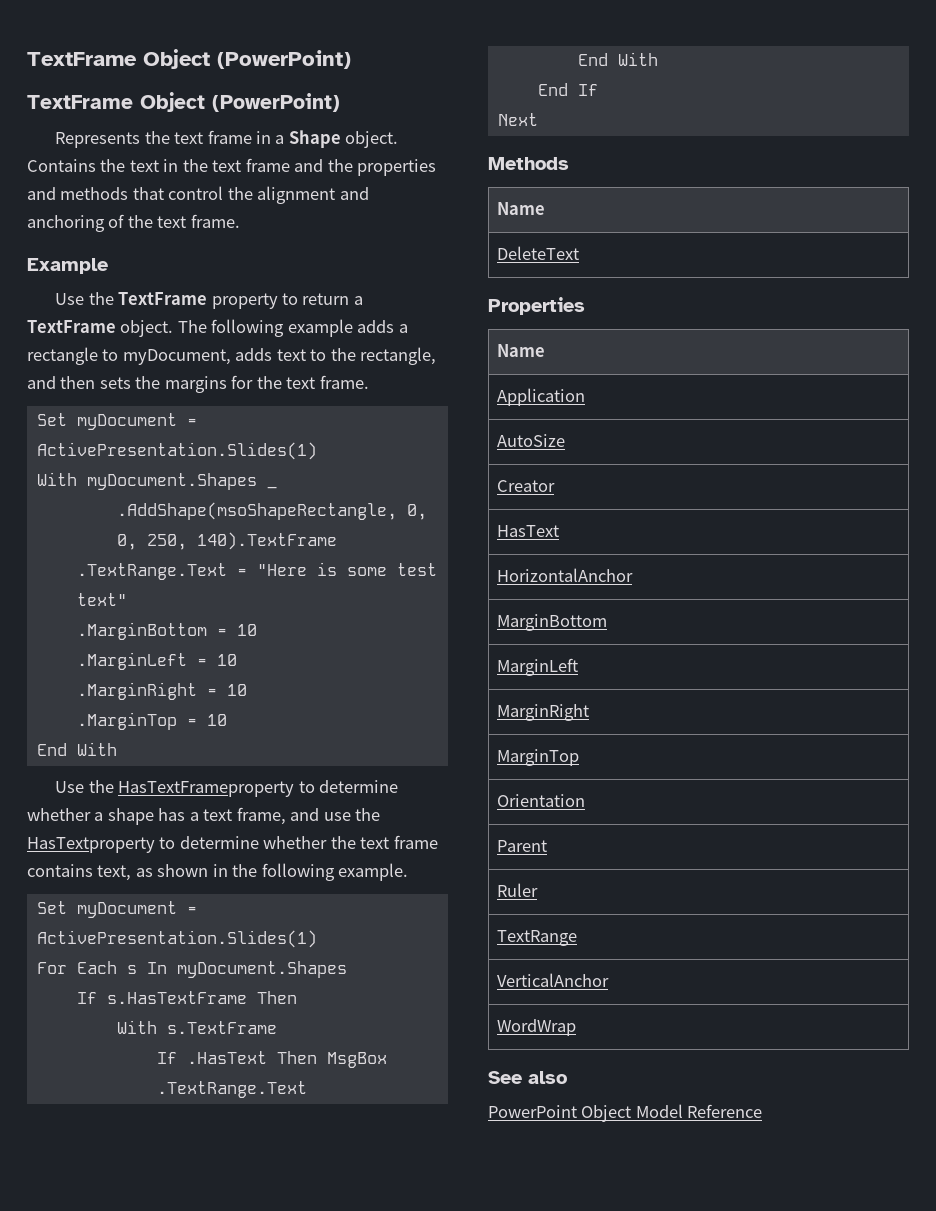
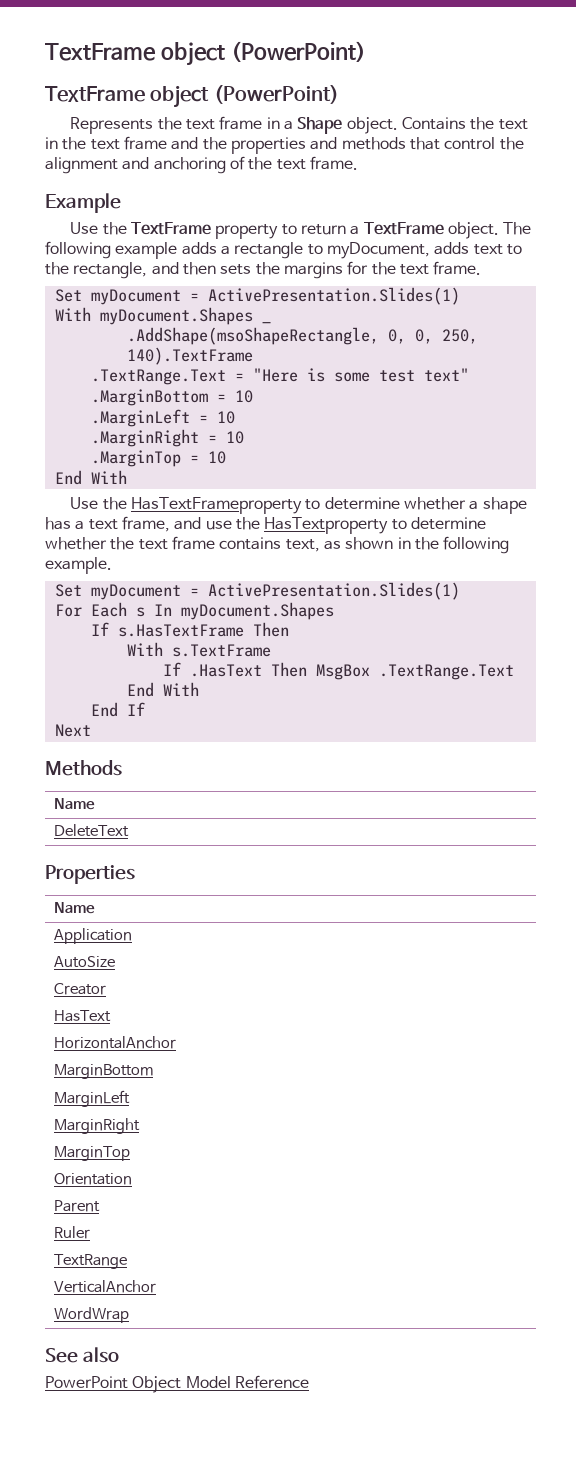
[27,49,210,69] TextFrame Object -> [45,42,225,66] TextFrame object
[140,92,205,112] Object -> [150,85,210,108] object

